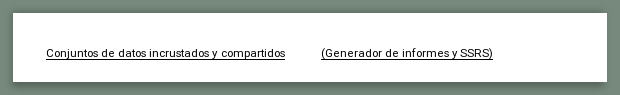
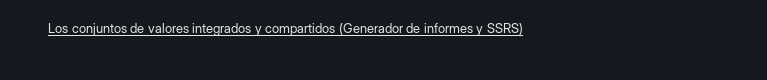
[46,49,210,59] Conjuntos de datos incrustados -> [48,23,252,36] Los conjuntos de valores integrados

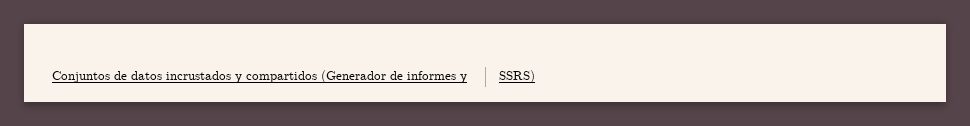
[48,23,252,36] Los conjuntos de valores integrados -> [52,71,231,83] Conjuntos de datos incrustados

